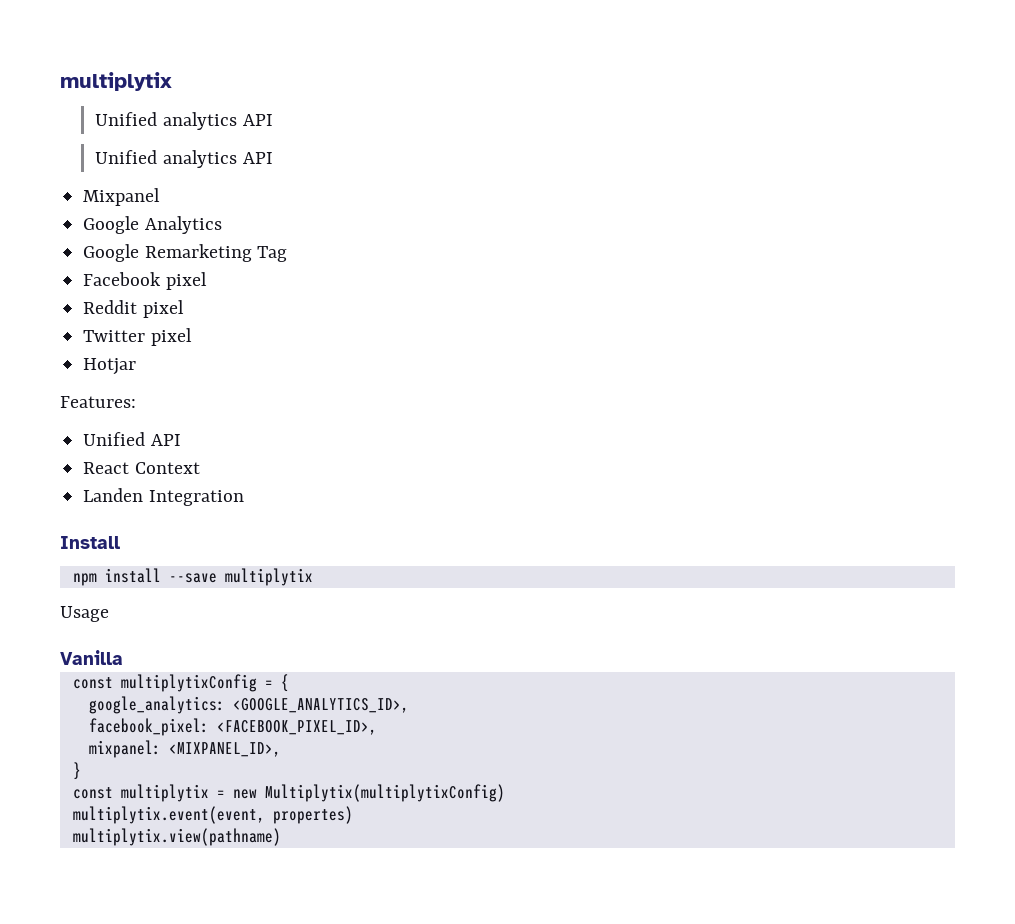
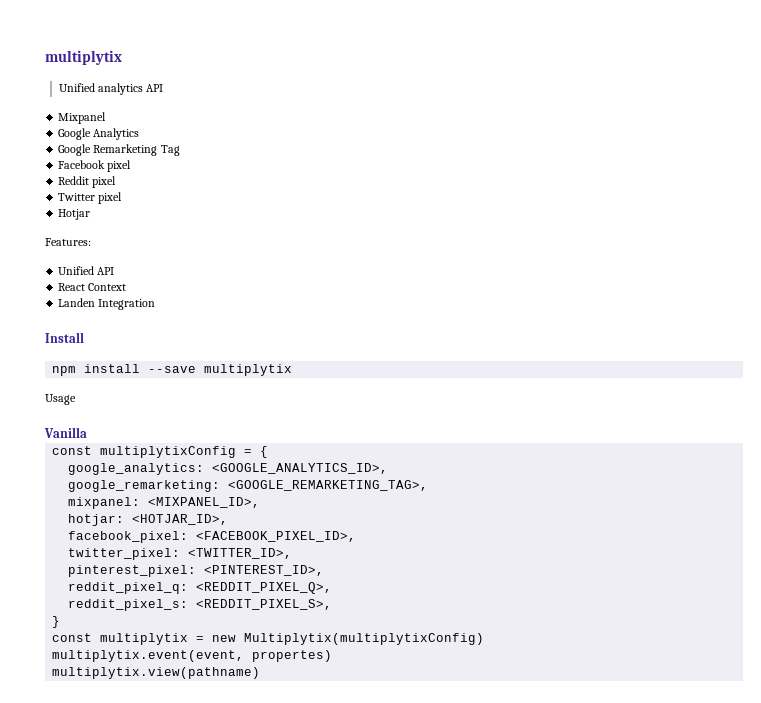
[95,150,273,168] // Unified analytics API -> (164, 88) none
[88,718,377,736] [88,740,281,758] facebook_pixel: <FACEBOOK_PIXEL_ID>, // mixpanel: <MIXPANEL_ID>, -> [68,480,429,492] [68,497,261,509] [68,514,229,526] [68,531,357,543] [68,548,293,560] [68,565,325,577] [68,582,333,594] [68,599,333,611] google_remarketing: <GOOGLE_REMARKETING_TAG>, // mixpanel: <MIXPANEL_ID>, // hotjar: <HOTJAR_ID>, // facebook_pixel: <FACEBOOK_PIXEL_ID>, // twitter_pixel: <TWITTER_ID>, // pinterest_pixel: <PINTEREST_ID>, // reddit_pixel_q: <REDDIT_PIXEL_Q>, // reddit_pixel_s: <REDDIT_PIXEL_S>,

